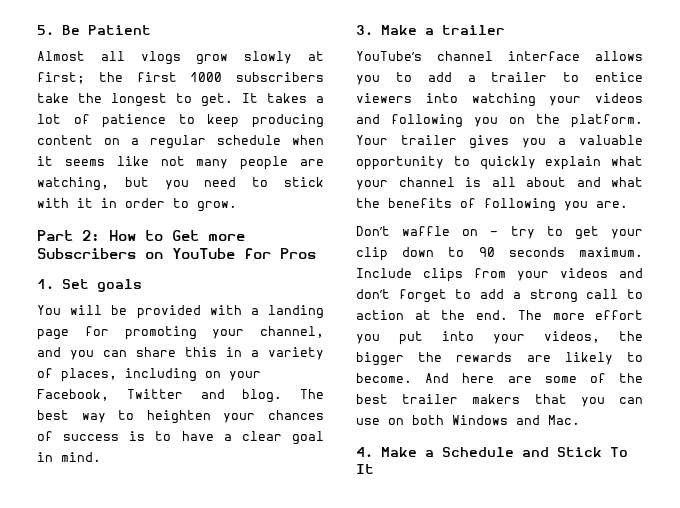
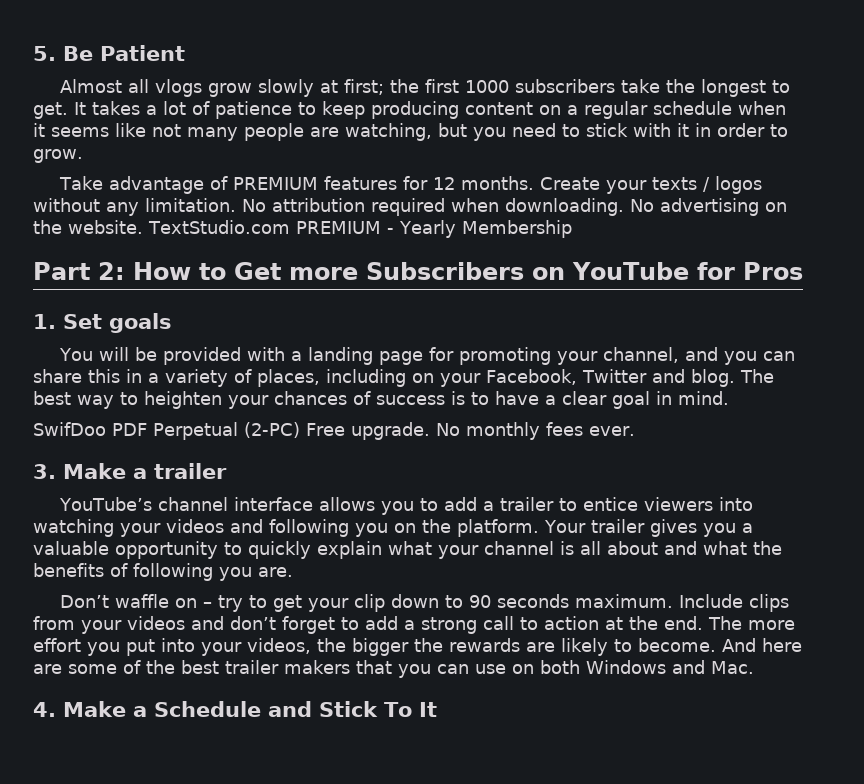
(237, 206) none -> [59,176,763,194] [33,198,787,216] [33,220,572,238] // Take advantage of PREMIUM features for 12 months. Create your texts / logos without any limitation. No attribution required when downloading. No advertising on the website. TextStudio.com PREMIUM - Yearly Membership
(101, 457) none -> [33,422,635,440] // SwifDoo PDF Perpetual (2-PC) Free upgrade. No monthly fees ever.

